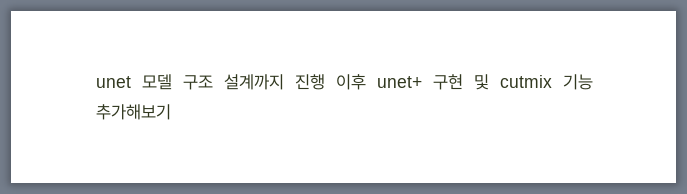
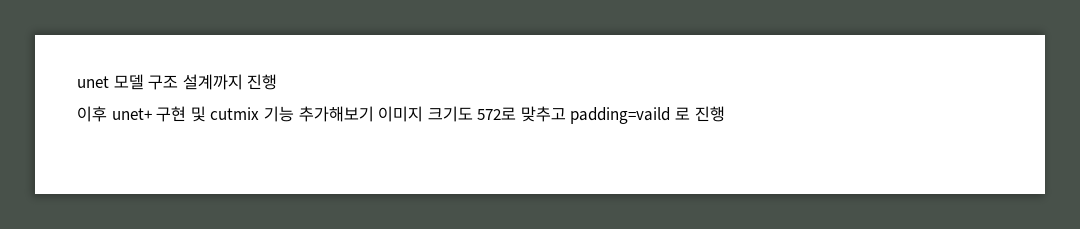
(325, 82) none -> (278, 82) //
(171, 112) none -> [378,106,725,124] 이미지 크기도 572로 맞추고 padding=vaild 로 진행

